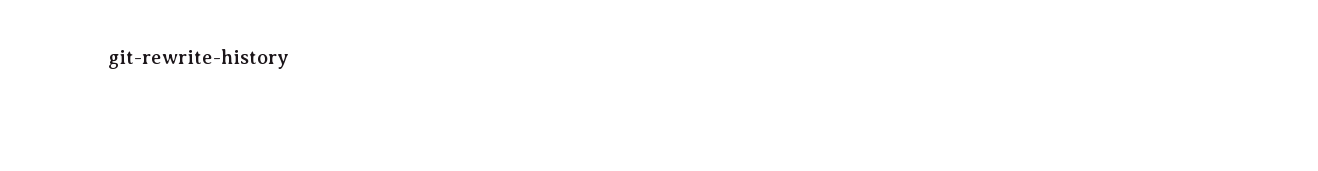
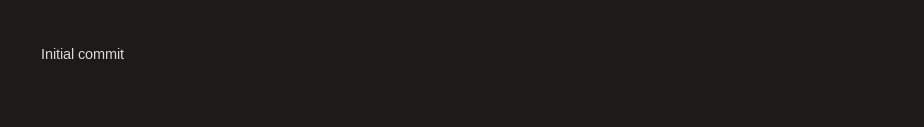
[108,49,289,69] git-rewrite-history -> [41,48,124,59] Initial commit

